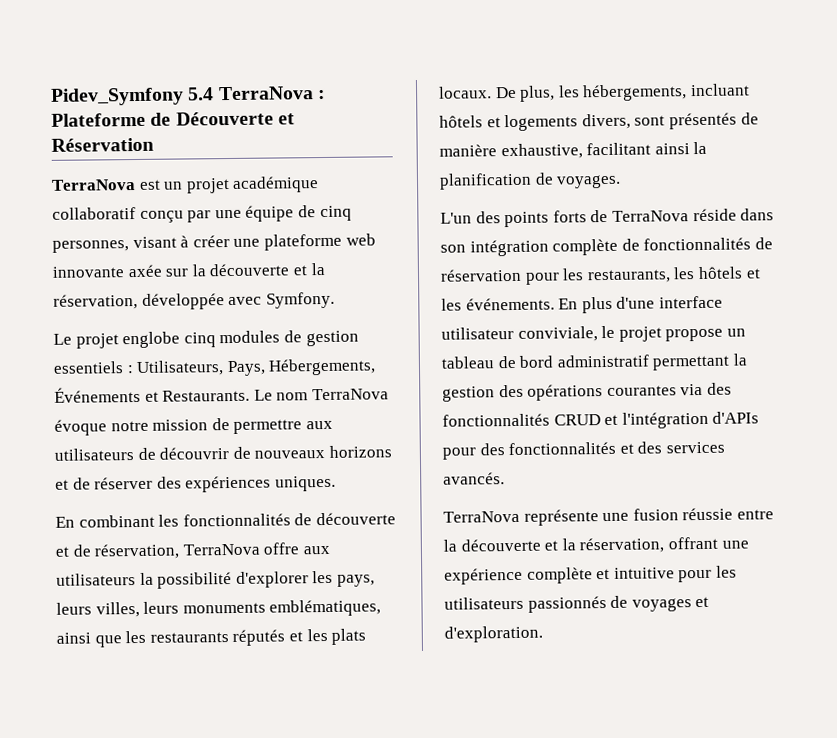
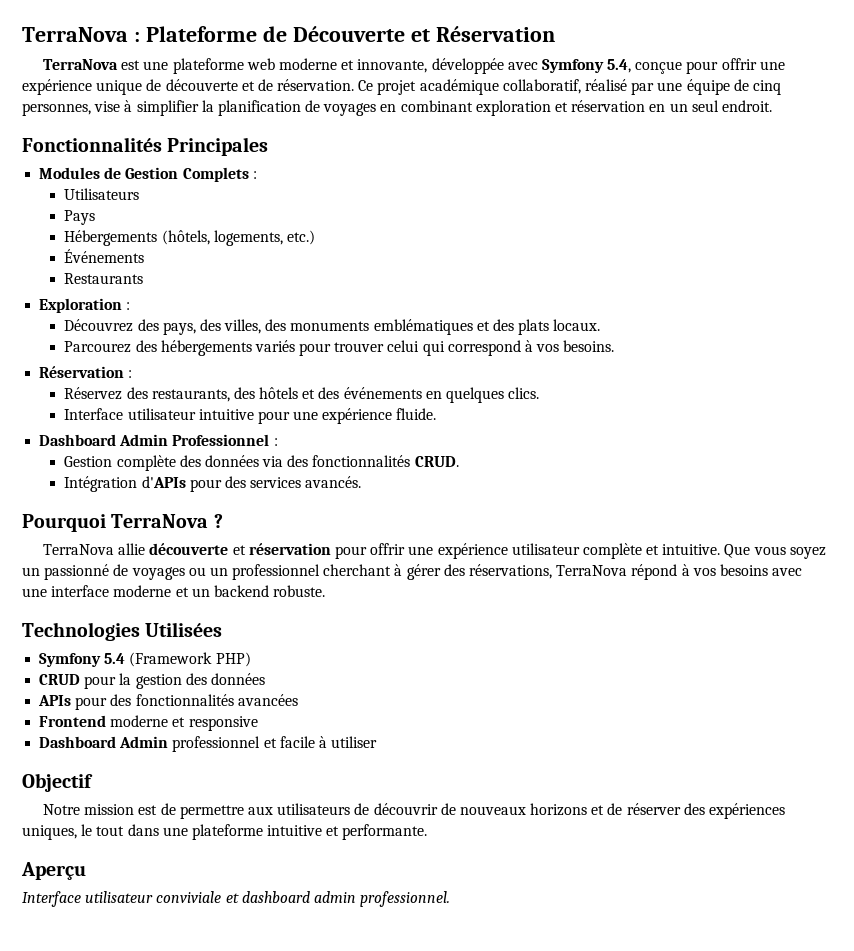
[50,87,215,106] Pidev_Symfony 5.4 -> (22, 34) none
[163,176,320,194] [52,207,184,223] un projet académique collaboratif conçu -> [143,58,785,74] [22,79,628,95] une plateforme web moderne et innovante, développée avec Symfony 5.4, conçue pour offrir une expérience unique de découverte et de réservation. Ce projet académique collaboratif, réalisé
[132,233,376,251] [52,262,325,278] [53,291,335,310] [53,330,359,349] [53,358,377,377] [54,386,389,403] [54,419,209,436] visant à créer une plateforme web innovante axée sur la découverte et la réservation, développée avec Symfony. // Le projet englobe cinq modules de gestion essentiels : Utilisateurs, Pays, Hébergements, Événements et Restaurants. Le nom TerraNova évoque notre mission -> [94,100,772,116] [22,137,269,156] [39,167,257,182] [64,188,140,200] [64,210,96,225] [64,230,315,246] [64,249,145,263] [64,273,144,284] [39,298,131,313] [64,319,601,335] [64,340,615,356] [39,366,133,378] [64,387,540,403] [64,408,437,424] [39,434,278,446] [64,455,459,471] [64,476,362,492] [22,514,223,532] [43,543,826,559] [22,564,803,580] [22,585,326,597] [22,622,223,641] [39,652,251,667] [39,673,265,689] [38,694,298,710] [39,715,258,731] [39,736,378,752] [22,773,93,792] [43,804,158,815] vise à simplifier la planification de voyages en combinant exploration et réservation en un seul endroit. // Fonctionnalités Principales // Modules de Gestion Complets : // Utilisateurs // Pays // Hébergements (hôtels, logements, etc.) // Événements // Restaurants // Exploration : // Découvrez des pays, des villes, des monuments emblématiques et des plats locaux. // Parcourez des hébergements variés pour trouver celui qui correspond à vos besoins. // Réservation : // Réservez des restaurants, des hôtels et des événements en quelques clics. // Interface utilisateur intuitive pour une expérience fluide. // Dashboard Admin Professionnel : // Gestion complète des données via des fonctionnalités CRUD. // Intégration d'APIs pour des services avancés. // Pourquoi TerraNova ? // TerraNova allie découverte et réservation pour offrir une expérience utilisateur complète et intuitive. Que vous soyez un passionné de voyages ou un professionnel cherchant à gérer des réservations, TerraNova répond à vos besoins avec une interface moderne et un backend robuste. // Technologies Utilisées // Symfony 5.4 (Framework PHP) // CRUD pour la gestion des données // APIs pour des fonctionnalités avancées // Frontend moderne et responsive // Dashboard Admin professionnel et facile à utiliser // Objectif // Notre mission est
[274,475,336,492] [55,512,396,528] [55,542,330,560] [56,570,375,589] [56,599,382,618] [56,628,367,648] [438,83,750,102] [439,112,759,132] [439,141,708,160] [439,172,622,190] [440,208,775,228] [440,237,773,257] [440,266,761,285] [441,295,723,314] [441,325,746,342] [441,353,747,371] [442,382,732,402] [442,411,760,429] [442,441,725,460] [443,472,505,485] [443,507,774,526] [443,536,749,554] [444,565,737,585] [444,595,710,613] [444,625,543,643] uniques. // En combinant les fonctionnalités de découverte et de réservation, TerraNova offre aux utilisateurs la possibilité d'explorer les pays, leurs villes, leurs monuments emblématiques, ainsi que les restaurants réputés et les plats locaux. De plus, les hébergements, incluant hôtels et logements divers, sont présentés de manière exhaustive, facilitant ainsi la planification de voyages. // L'un des points forts de TerraNova réside dans son intégration complète de fonctionnalités de réservation pour les restaurants, les hôtels et les événements. En plus d'une interface utilisateur conviviale, le projet propose un tableau de bord administratif permettant la gestion des opérations courantes via des fonctionnalités CRUD et l'intégration d'APIs pour des fonctionnalités et des services avancés. // TerraNova représente une fusion réussie entre la découverte et la réservation, offrant une expérience complète et intuitive pour les utilisateurs passionnés de voyages et d'exploration. -> [22,824,428,840] [21,862,86,880] [22,891,451,907] uniques, le tout dans une plateforme intuitive et performante. // Aperçu // Interface utilisateur conviviale et dashboard admin professionnel.

